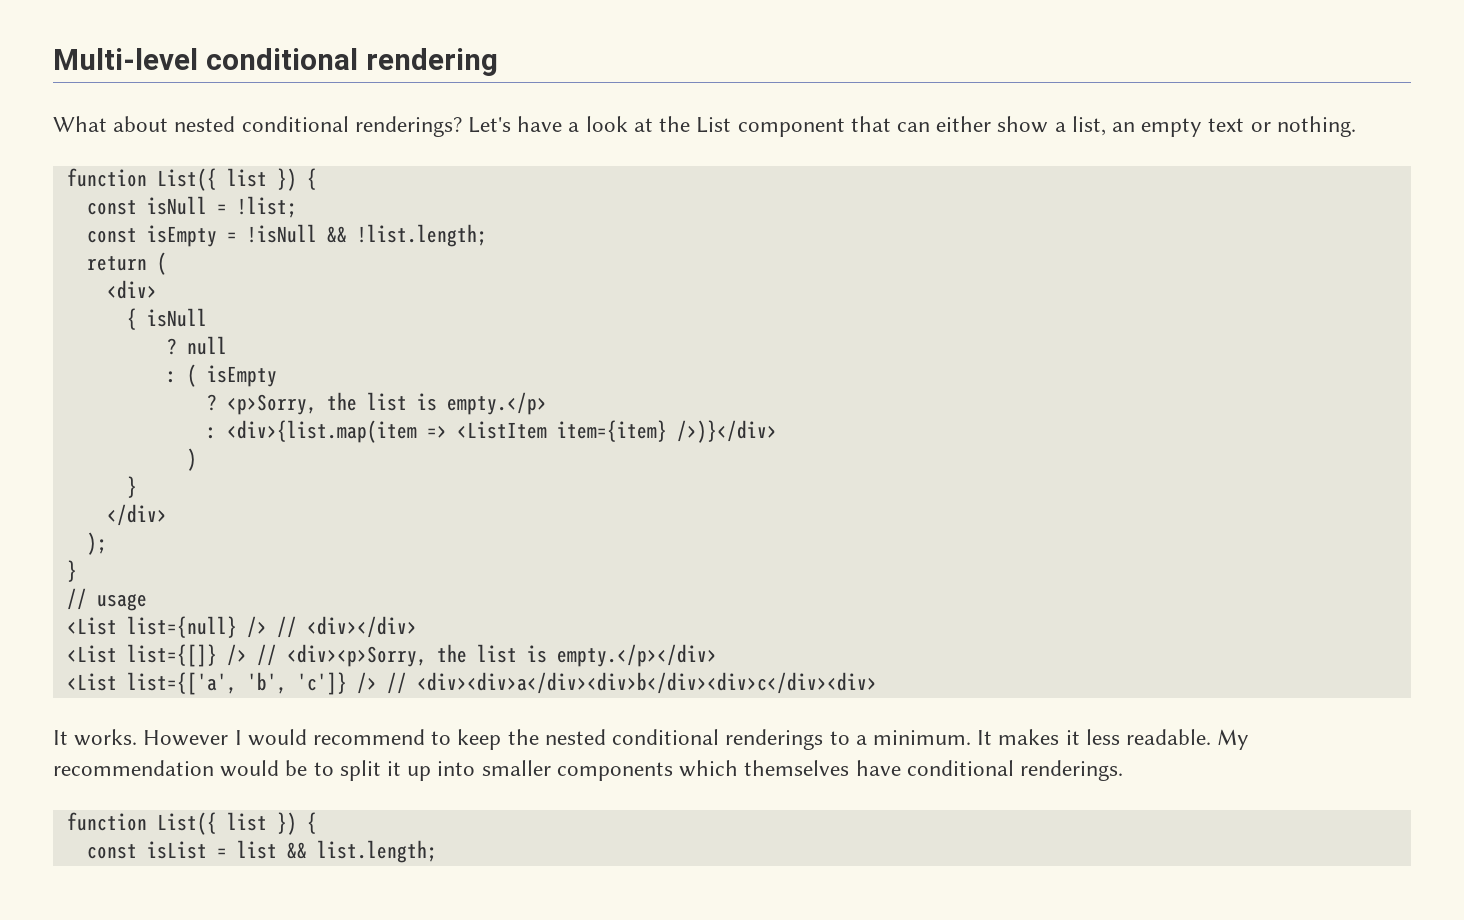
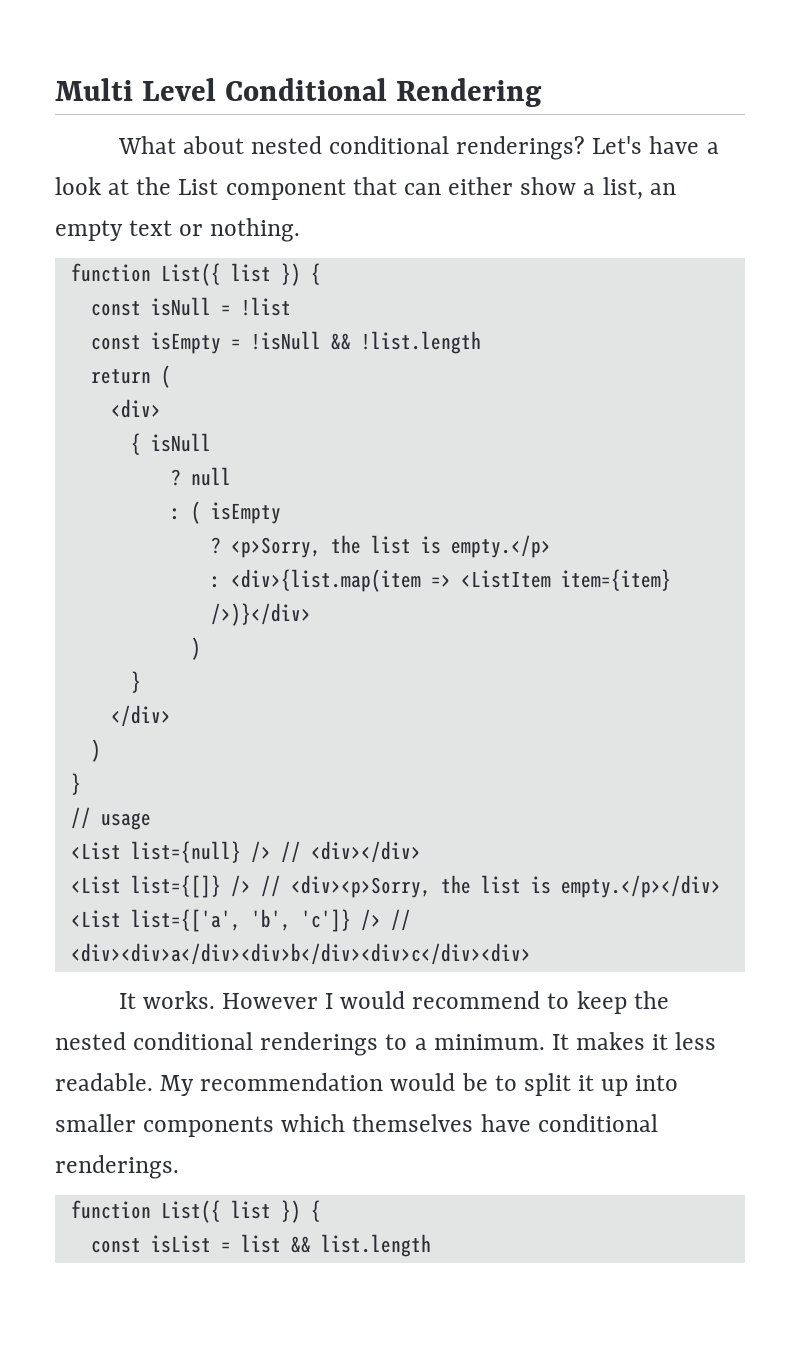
[53,48,498,76] Multi-level conditional rendering -> [55,78,543,107] Multi Level Conditional Rendering
[236,196,297,218] !list; -> [240,297,291,316] !list
[356,224,487,247] !list.length; -> [360,331,481,354] !list.length
[86,532,107,555] ); -> [90,739,101,762] )
[316,840,437,863] list.length; -> [320,1234,431,1257] list.length

